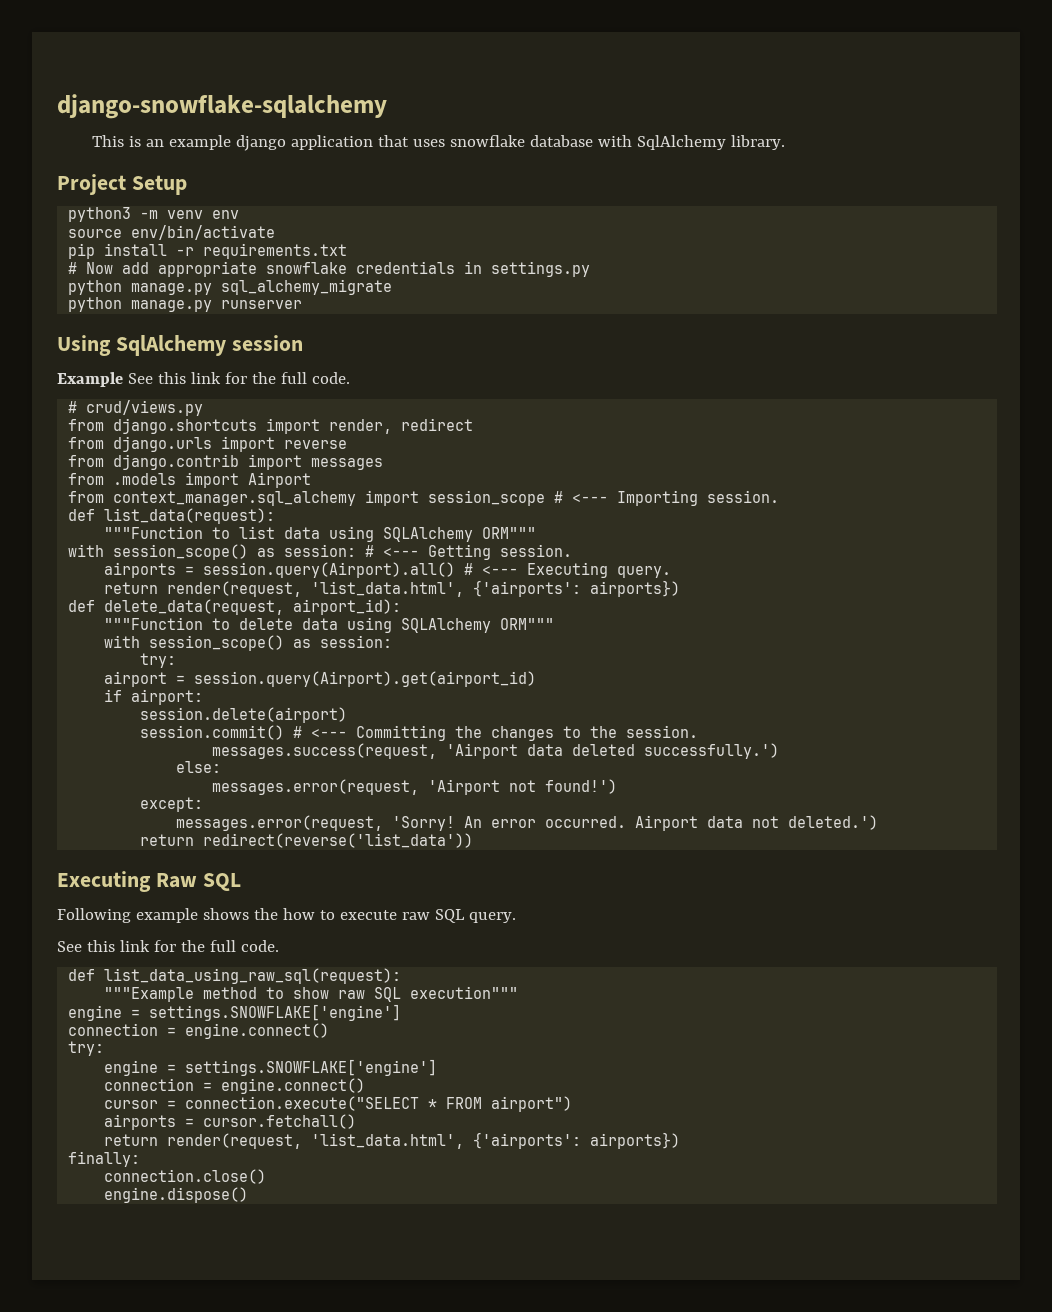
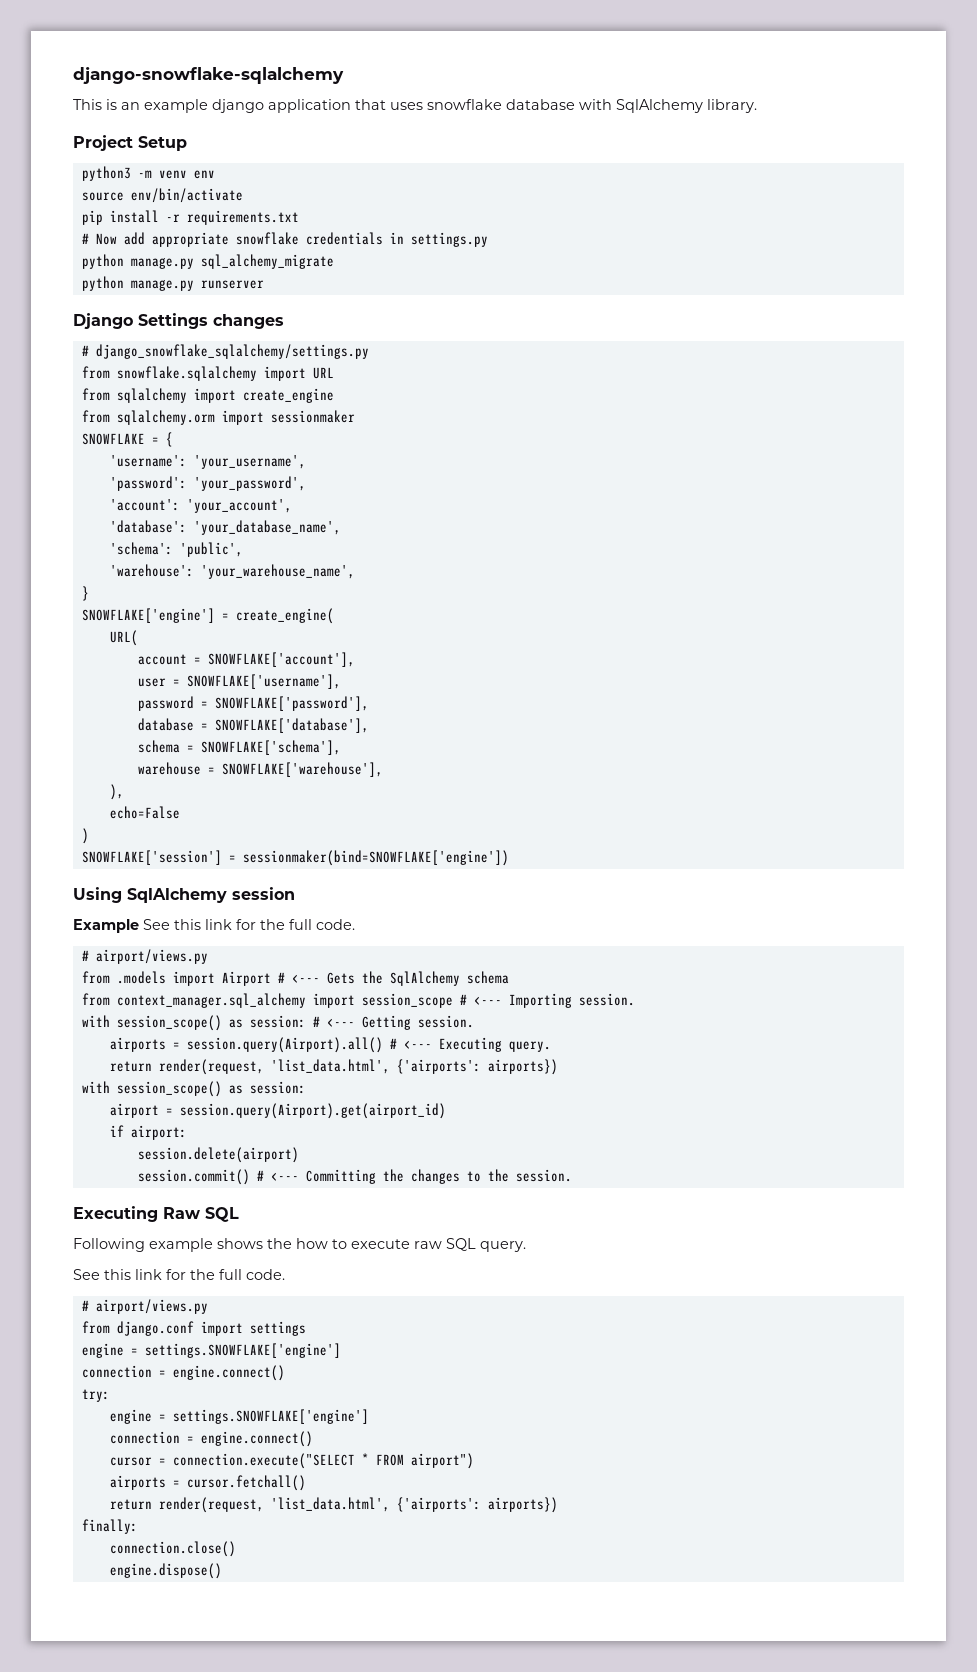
(303, 304) none -> [73,313,284,329] [81,344,369,359] [81,366,334,381] [81,388,334,403] [81,410,355,425] [81,432,173,447] [109,455,306,469] [109,476,306,491] [109,499,292,513] [109,520,341,535] [109,542,243,557] [109,564,355,579] [81,586,89,601] [81,608,334,624] [109,630,138,646] [137,652,355,667] [137,674,341,689] [137,696,369,711] [137,718,369,733] [137,740,341,755] [137,762,383,777] [109,784,124,800] [109,806,180,819] [81,828,89,844] [81,850,509,866] // Django Settings changes // # django_snowflake_sqlalchemy/settings.py // from snowflake.sqlalchemy import URL // from sqlalchemy import create_engine // from sqlalchemy.orm import sessionmaker // SNOWFLAKE = { // 'username': 'your_username', // 'password': 'your_password', // 'account': 'your_account', // 'database': 'your_database_name', // 'schema': 'public', // 'warehouse': 'your_warehouse_name', // } // SNOWFLAKE['engine'] = create_engine( // URL( // account = SNOWFLAKE['account'], // user = SNOWFLAKE['username'], // password = SNOWFLAKE['password'], // database = SNOWFLAKE['database'], // schema = SNOWFLAKE['schema'], // warehouse = SNOWFLAKE['warehouse'], // ), // echo=False // ) // SNOWFLAKE['session'] = sessionmaker(bind=SNOWFLAKE['engine'])
[86,400,204,416] [68,418,474,434] [68,436,348,452] [68,454,384,470] [68,472,312,488] crud/views.py // from django.shortcuts import render, redirect // from django.urls import reverse // from django.contrib import messages // from .models import Airport -> [95,949,208,964] [81,971,509,986] airport/views.py // from .models import Airport # <--- Gets the SqlAlchemy schema
[68,508,276,524] [104,526,537,542] // def list_data(request): // """Function to list data using SQLAlchemy ORM""" -> (635, 999) none
[68,599,402,615] [104,617,555,633] [104,635,393,651] [140,653,177,668] // def delete_data(request, airport_id): // """Function to delete data using SQLAlchemy ORM""" // with session_scope() as session: // try: -> [81,1081,306,1097] // with session_scope() as session:
[212,743,780,759] [176,761,222,773] [212,779,618,795] [140,797,204,812] [176,815,879,831] [140,833,474,848] // messages.success(request, 'Airport data deleted successfully.') // else: // messages.error(request, 'Airport not found!') // except: // messages.error(request, 'Sorry! An error occurred. Airport data not deleted.') // return redirect(reverse('list_data')) -> (572, 1175) none
[68,968,402,984] [104,986,519,1002] def list_data_using_raw_sql(request): // """Example method to show raw SQL execution""" -> [81,1299,208,1314] [81,1321,306,1336] # airport/views.py // from django.conf import settings

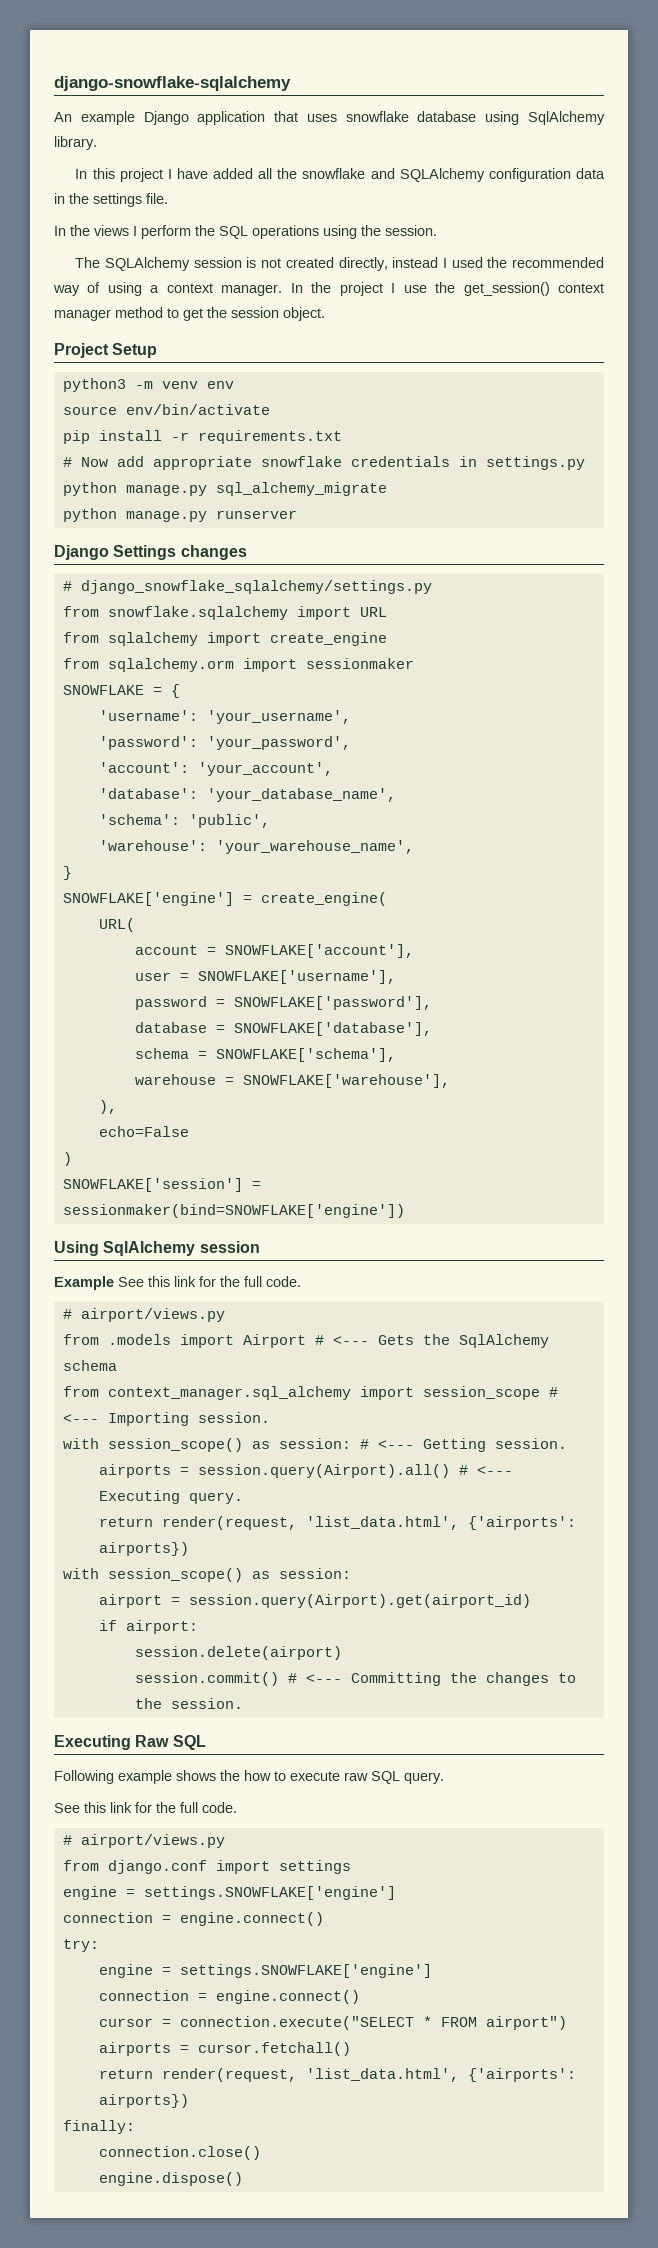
[73,99,264,113] This is an example django -> [54,111,189,125] An example Django
[579,99,612,110] with -> [485,111,520,125] using
(757, 106) none -> [75,168,605,182] [54,193,168,207] [54,225,437,239] [75,257,605,271] [53,282,604,296] [54,307,325,321] // In this project I have added all the snowflake and SQLAlchemy configuration data in the settings file. // In the views I perform the SQL operations using the session. // The SQLAlchemy session is not created directly, instead I used the recommended way of using a context manager. In the project I use the get_session() context manager method to get the session object.

